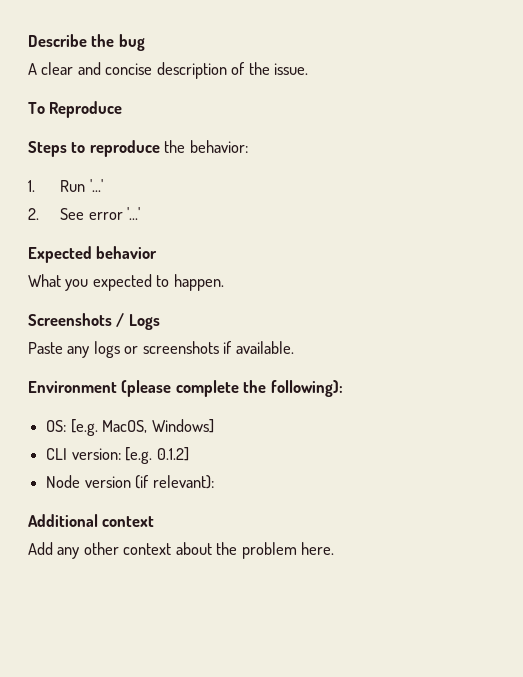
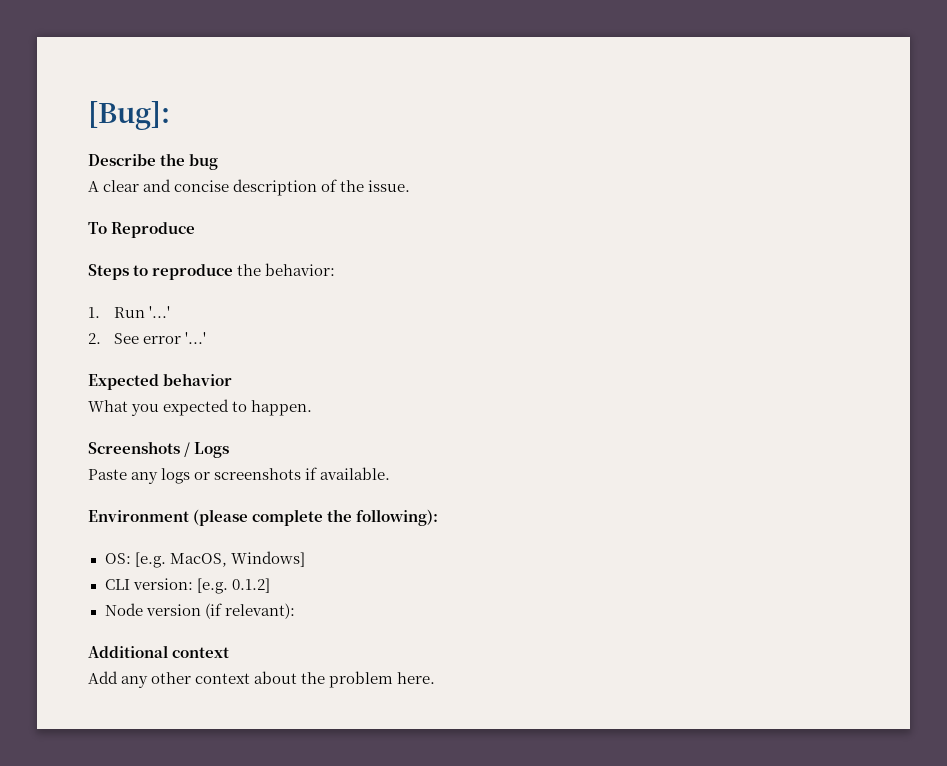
(28, 40) none -> [88,101,170,130] [Bug]: //

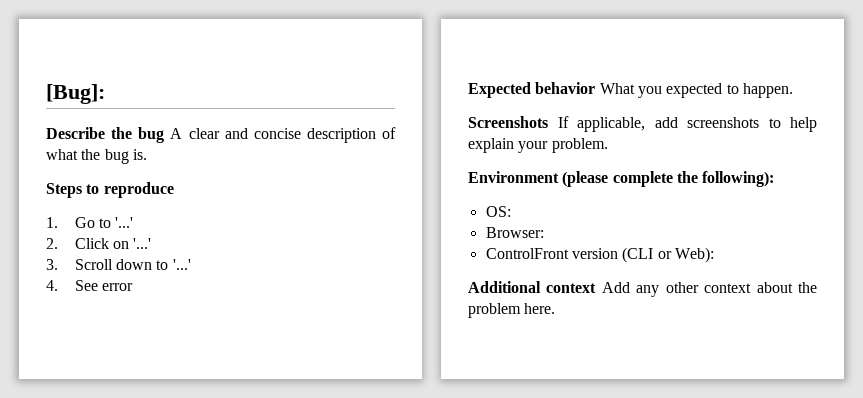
(219, 162) // -> (165, 135) none
[340,180,411,192] [88,222,196,238] the issue. // To Reproduce -> [46,149,147,164] what the bug is.
[237,263,336,276] the behavior: -> (174, 190) none
[113,306,171,318] [88,333,101,344] Run '...' // 2. -> [74,217,134,228] [46,238,152,249] [46,259,191,270] [46,280,58,291] Go to '...' // 2. Click on '...' // 3. Scroll down to '...' // 4.
[185,332,207,344] '...' -> (133, 287) none
(233, 379) // -> (596, 88) none
[184,442,230,458] [88,467,391,484] / Logs // Paste any logs or screenshots if available. -> [557,116,817,132] [468,138,608,153] If applicable, add screenshots to help explain your problem.
[134,551,305,568] [104,578,270,594] [104,603,295,619] [e.g. MacOS, Windows] // CLI version: [e.g. 0.1.2] // Node version (if relevant): -> [485,227,544,238] [485,247,714,263] // Browser: // ControlFront version (CLI or Web):
(230, 652) // -> (597, 288) none

